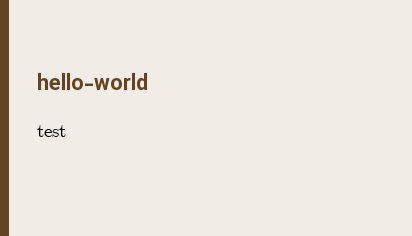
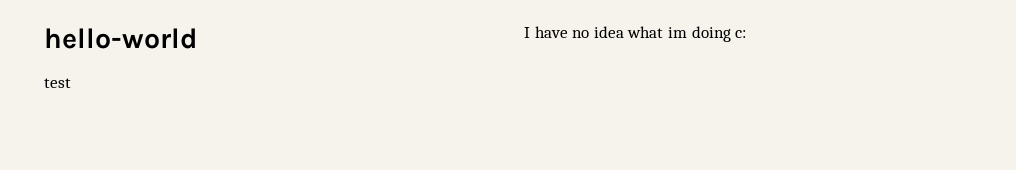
(66, 131) none -> [524,26,747,42] // I have no idea what im doing c:

